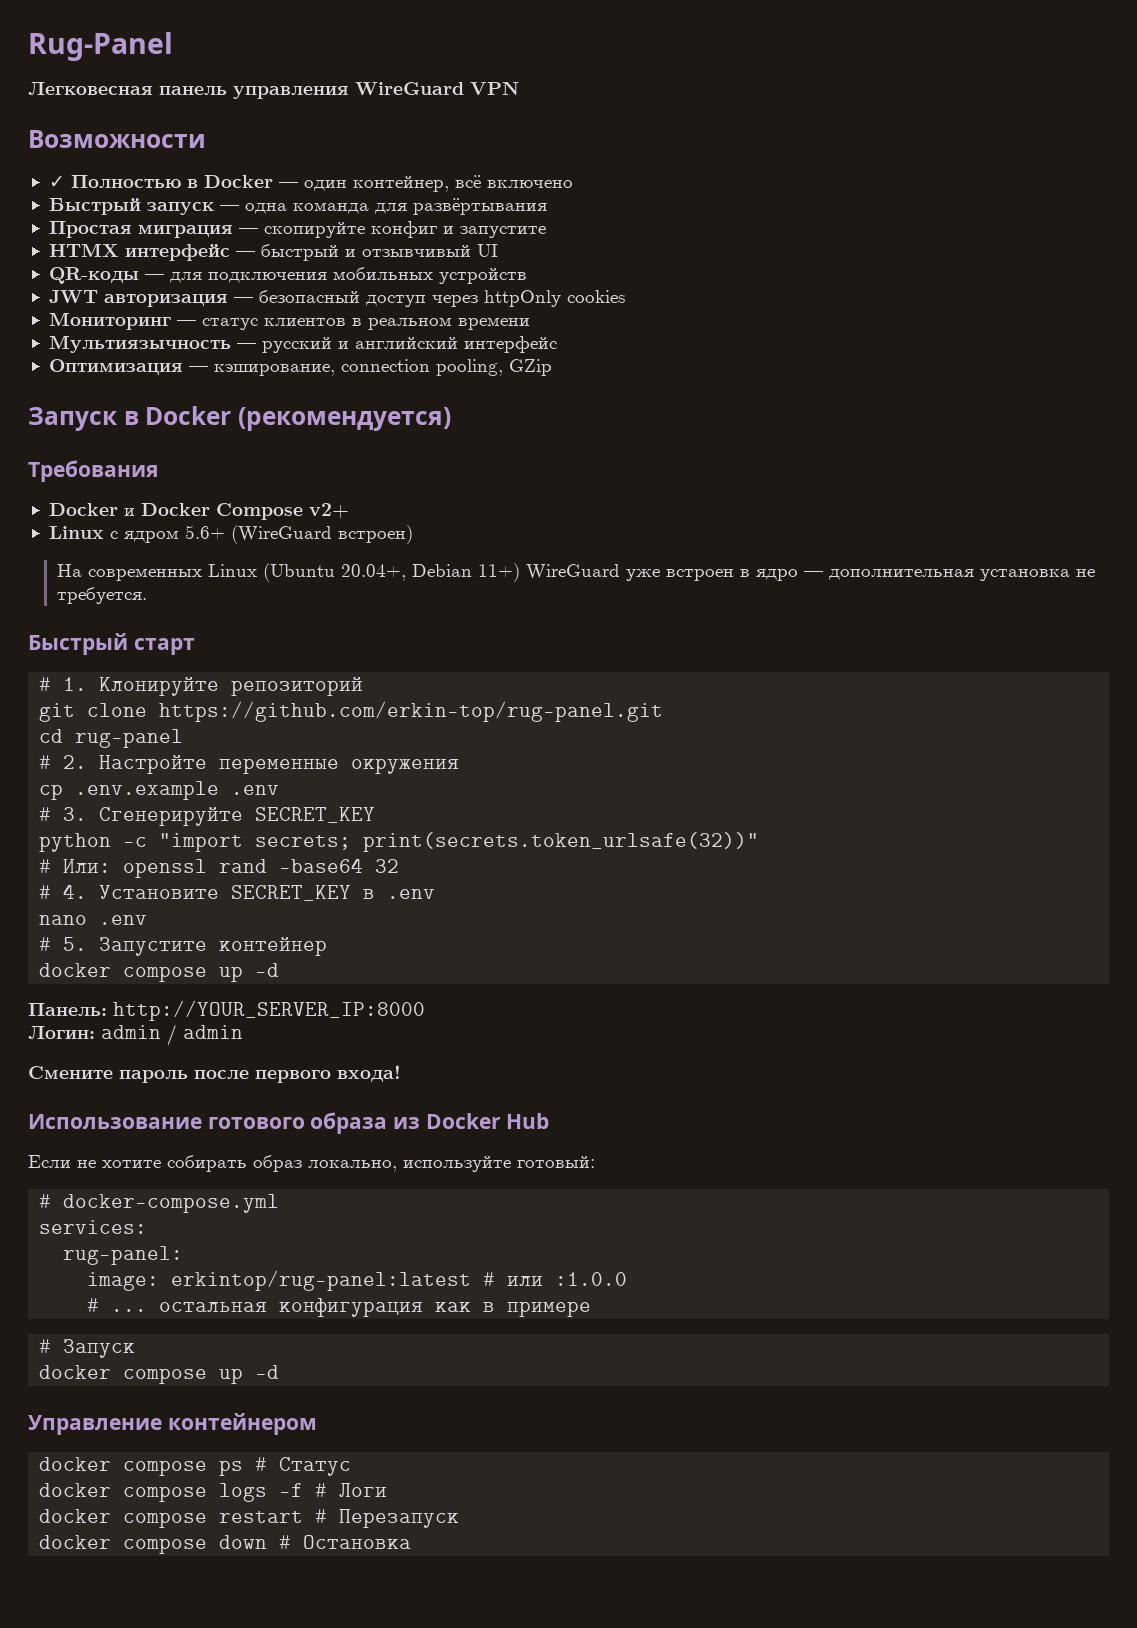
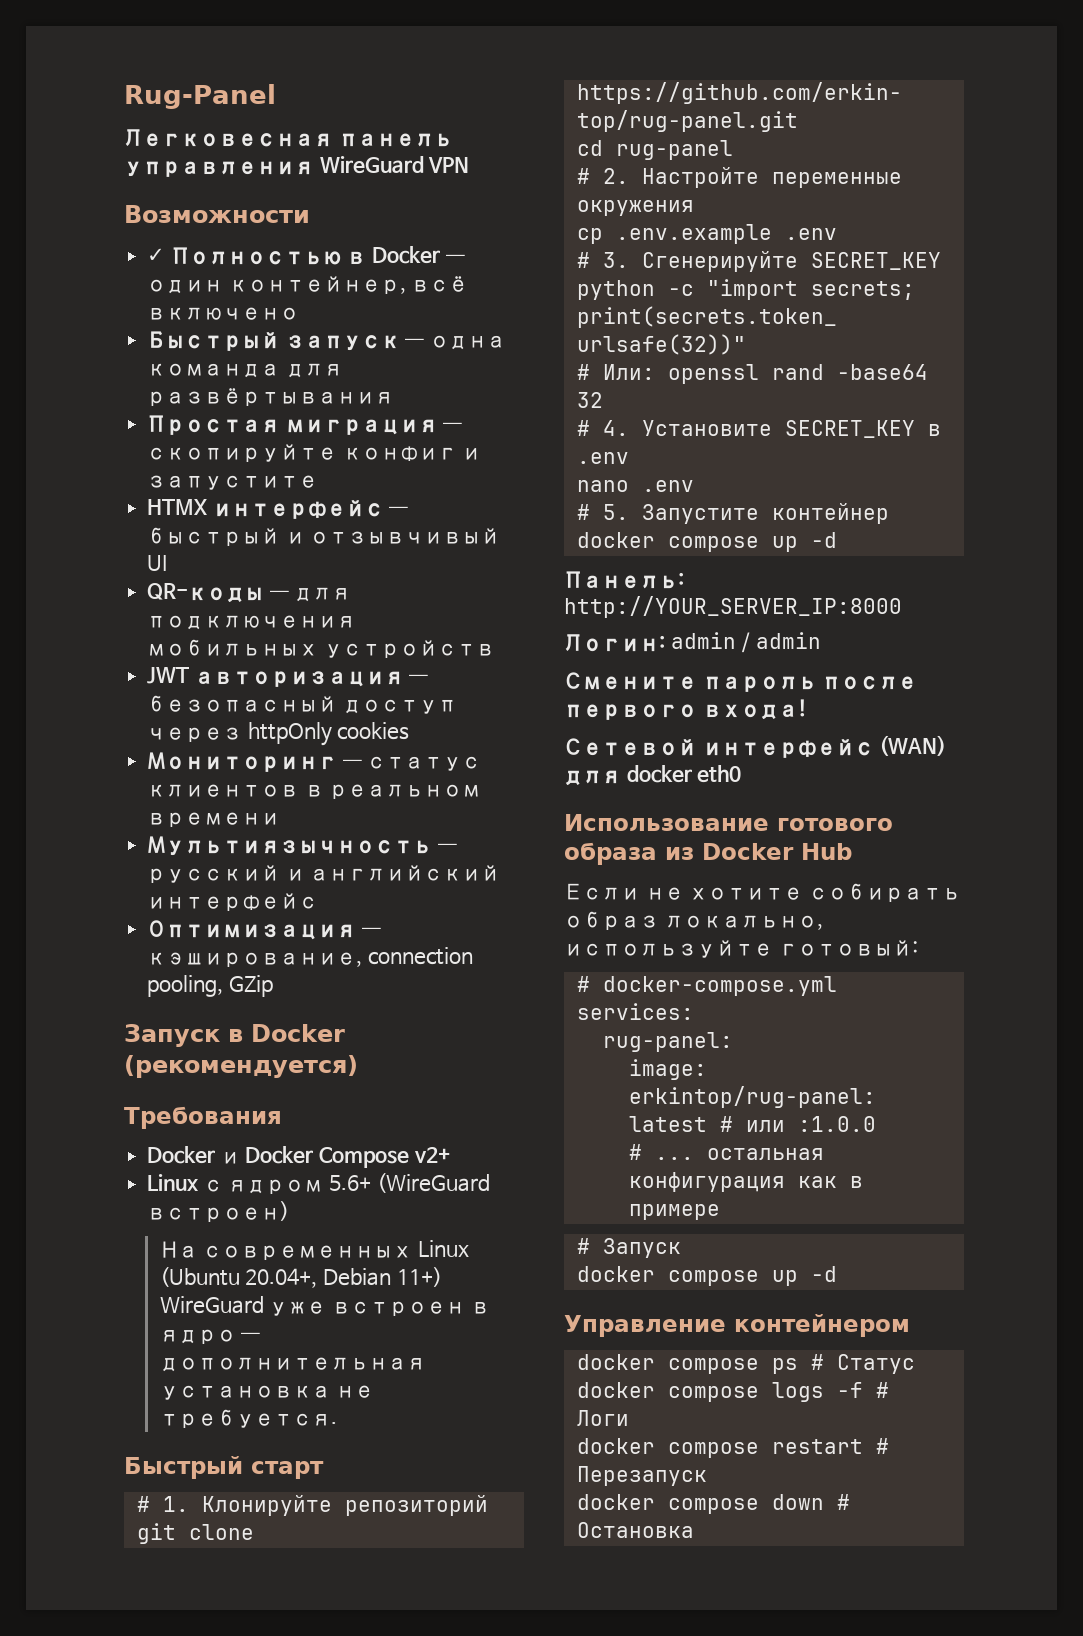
(401, 1073) none -> [564,735,947,758] [564,765,742,786] // Сетевой интерфейс (WAN) для docker eth0

